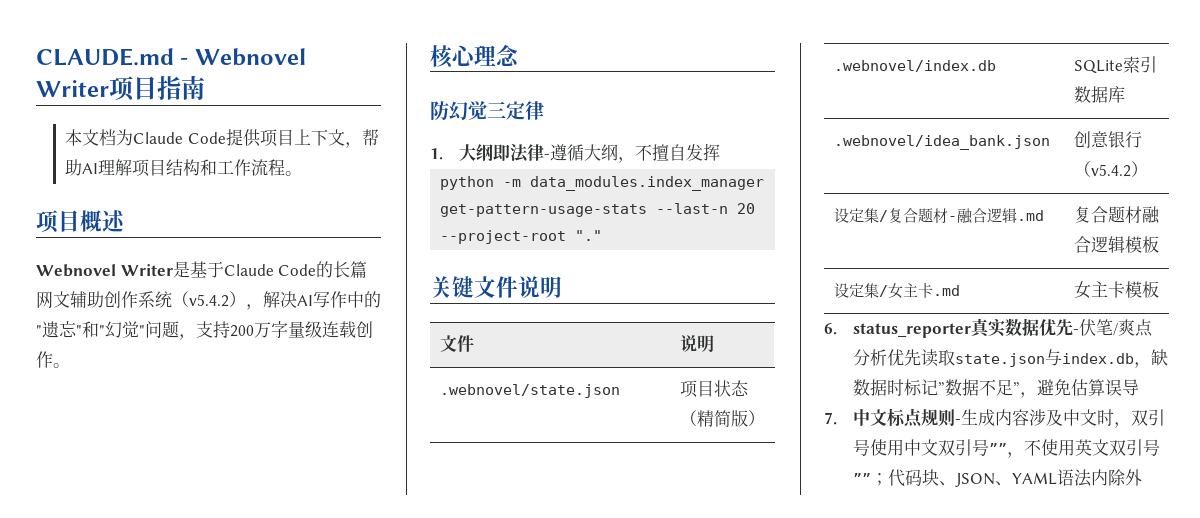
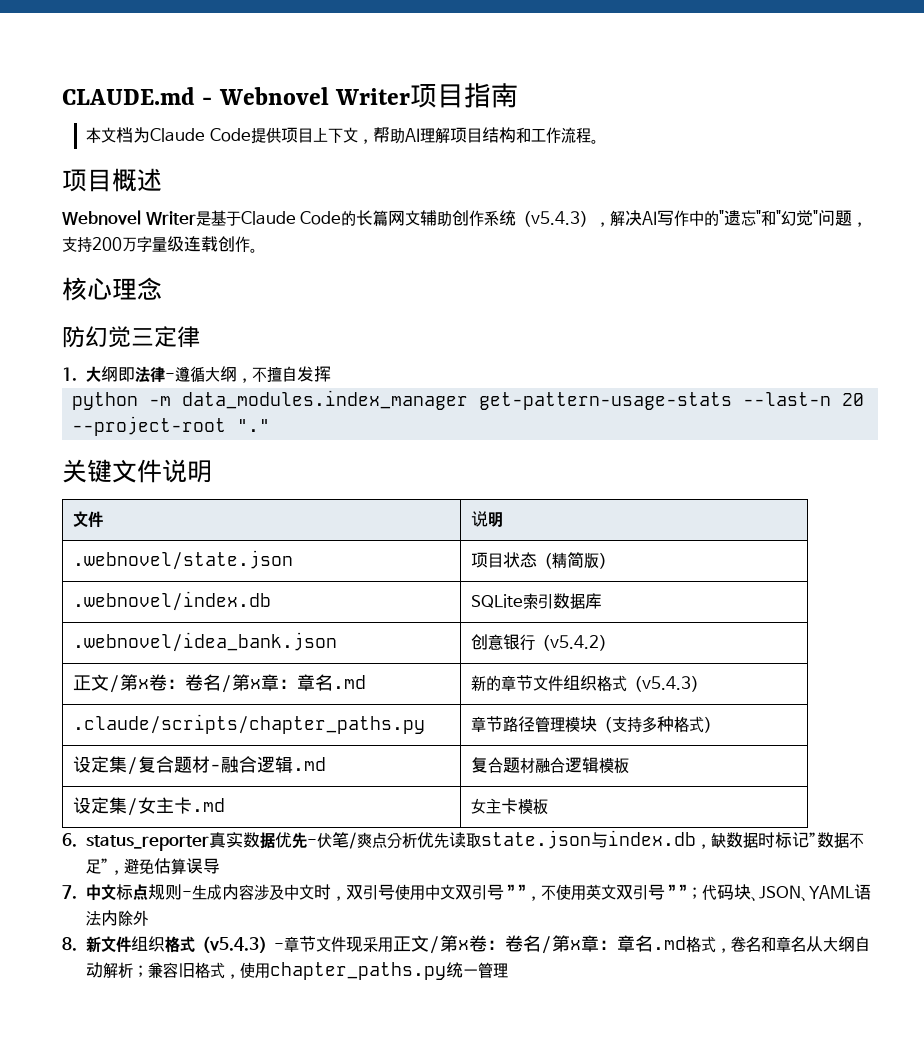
[189,294,229,307] v5.4.2 -> [531,211,581,225] v5.4.3
(1148, 169) none -> [72,674,366,693] [470,675,706,692] [72,714,425,734] [470,716,719,733] // 正文/第x卷：卷名/第x章：章名.md | 新的章节文件组织格式（v5.4.3） // .claude/scripts/chapter_paths.py | 章节路径管理模块（支持多种格式）
(1143, 477) none -> [62,935,871,954] [86,962,509,980] // 8.新文件组织格式（v5.4.3）-章节文件现采用正文/第x卷：卷名/第x章：章名.md格式，卷名和章名从大纲自动解析；兼容旧格式，使用chapter_paths.py统一管理

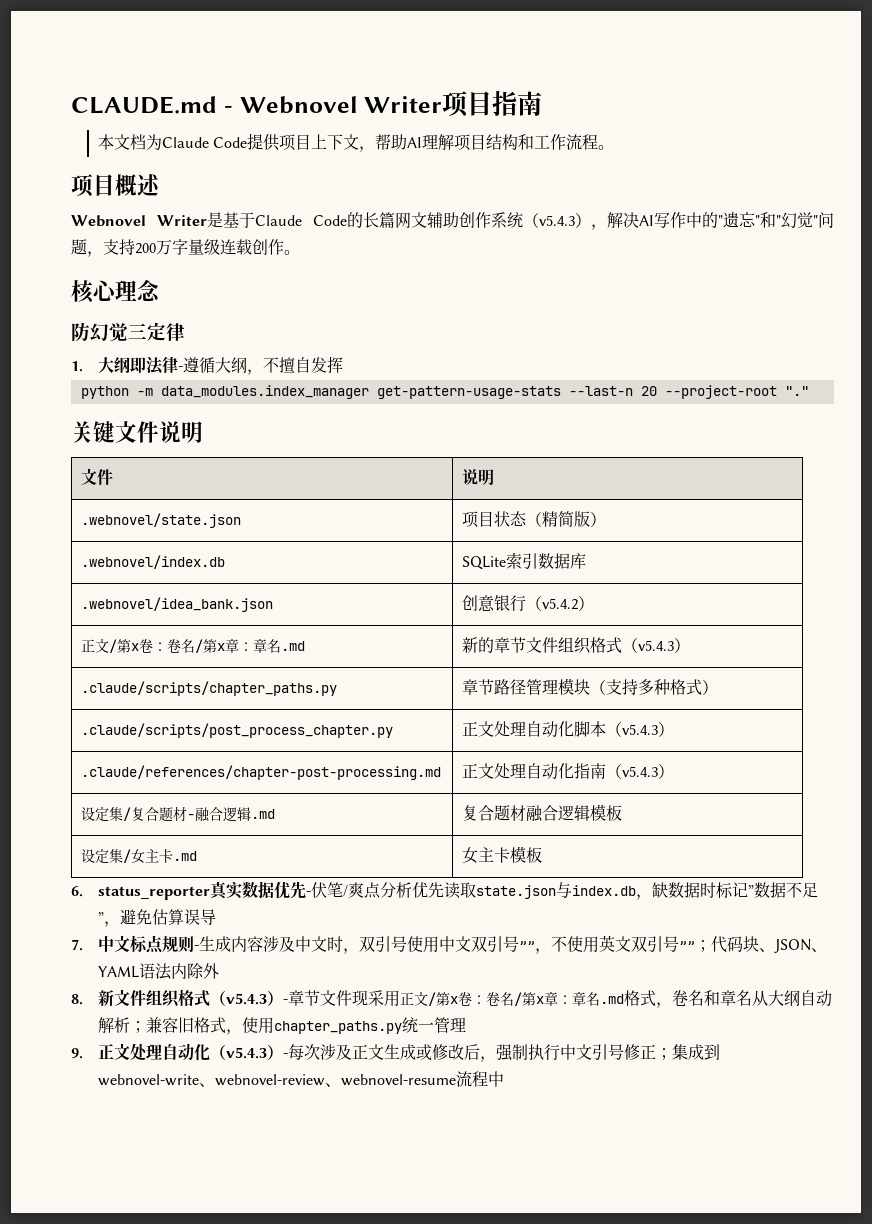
(719, 724) none -> [81,723,394,738] [462,721,675,738] [81,765,442,780] [462,763,675,780] // .claude/scripts/post_process_chapter.py | 正文处理自动化脚本（v5.4.3） // .claude/references/chapter-post-processing.md | 正文处理自动化指南（v5.4.3）
(509, 970) none -> [71,1043,721,1062] [98,1071,505,1087] // 9.正文处理自动化（v5.4.3）-每次涉及正文生成或修改后，强制执行中文引号修正；集成到webnovel-write、webnovel-review、webnovel-resume流程中

